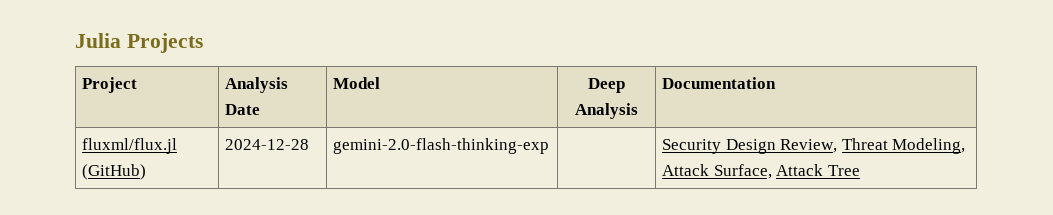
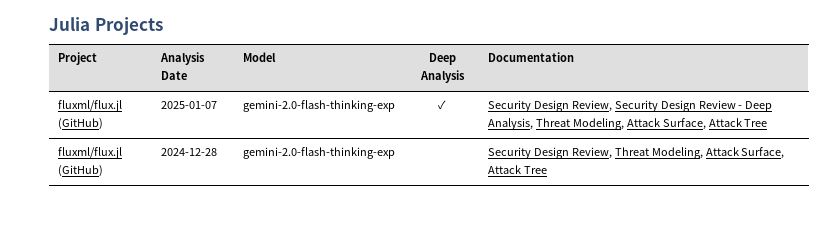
(776, 83) none -> [57,100,122,112] [57,118,103,130] [160,101,217,109] [242,100,395,112] [438,100,446,110] [487,100,773,112] [487,118,768,130] // fluxml/flux.jl (GitHub) | 2025-01-07 | gemini-2.0-flash-thinking-exp | ✓ | Security Design Review, Security Design Review - Deep Analysis, Threat Modeling, Attack Surface, Attack Tree

